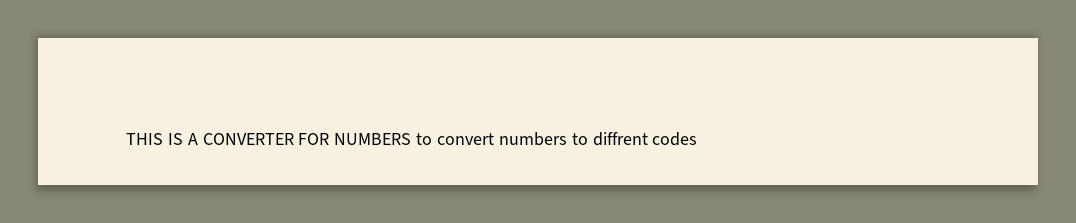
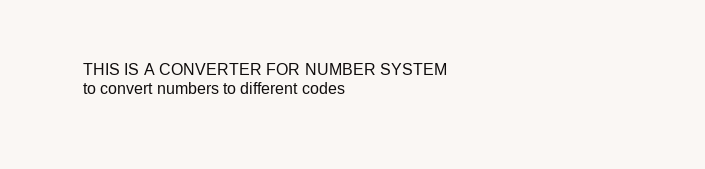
[334,133,412,145] NUMBERS -> [304,63,447,75] NUMBER SYSTEM //
[592,132,648,146] diffrent -> [240,82,299,94] different

